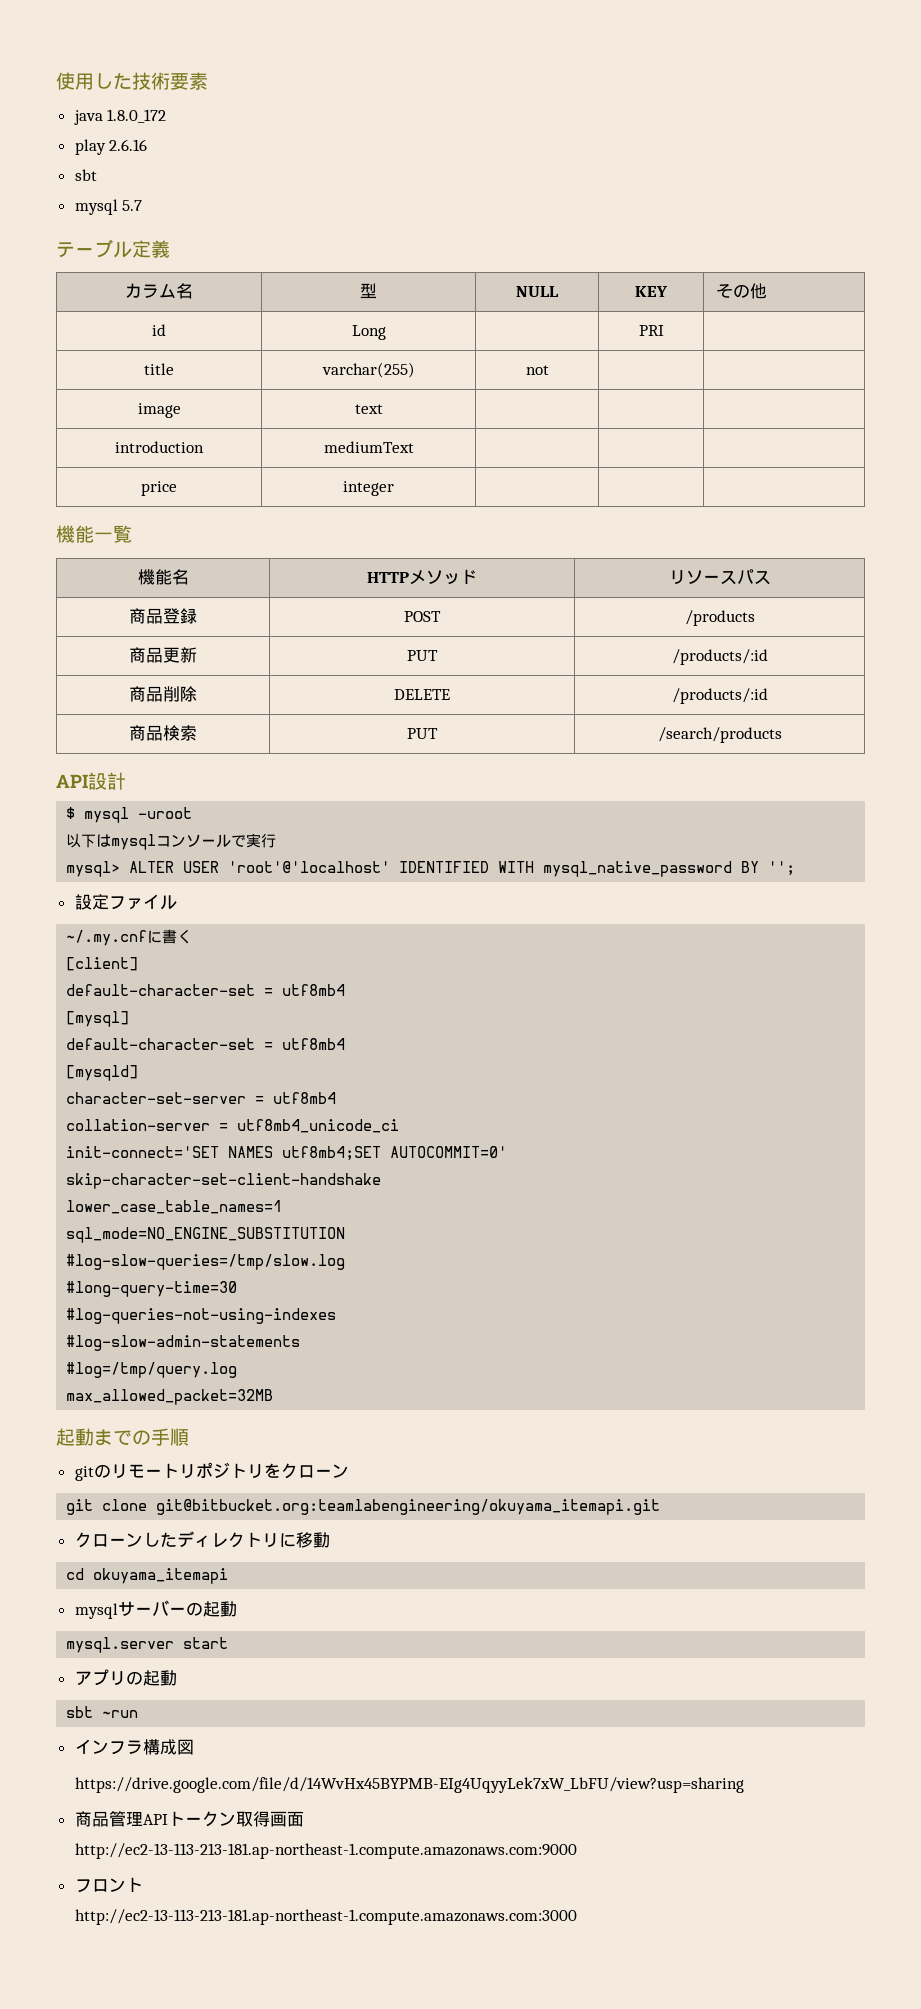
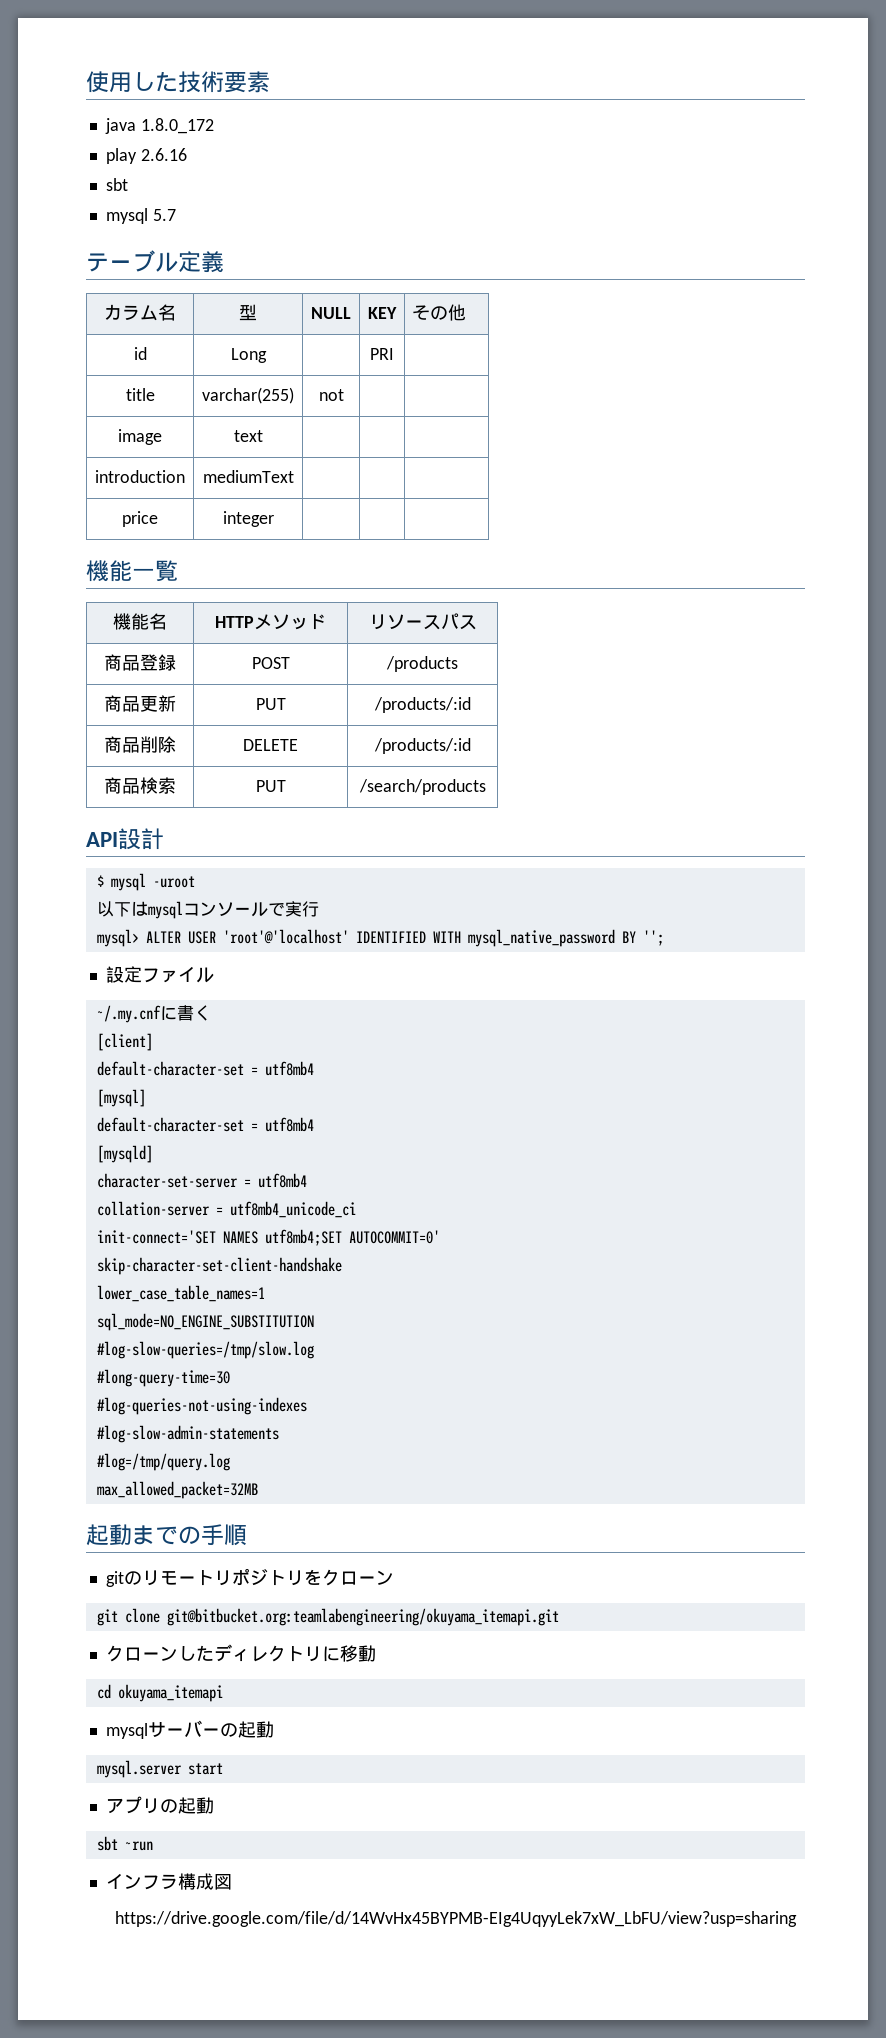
[74,1811,304,1827] [75,1843,578,1859] [74,1877,143,1893] [75,1909,578,1925] // 商品管理APIトークン取得画面 // http://ec2-13-113-213-181.ap-northeast-1.compute.amazonaws.com:9000 // フロント // http://ec2-13-113-213-181.ap-northeast-1.compute.amazonaws.com:3000 -> (797, 1919) none

